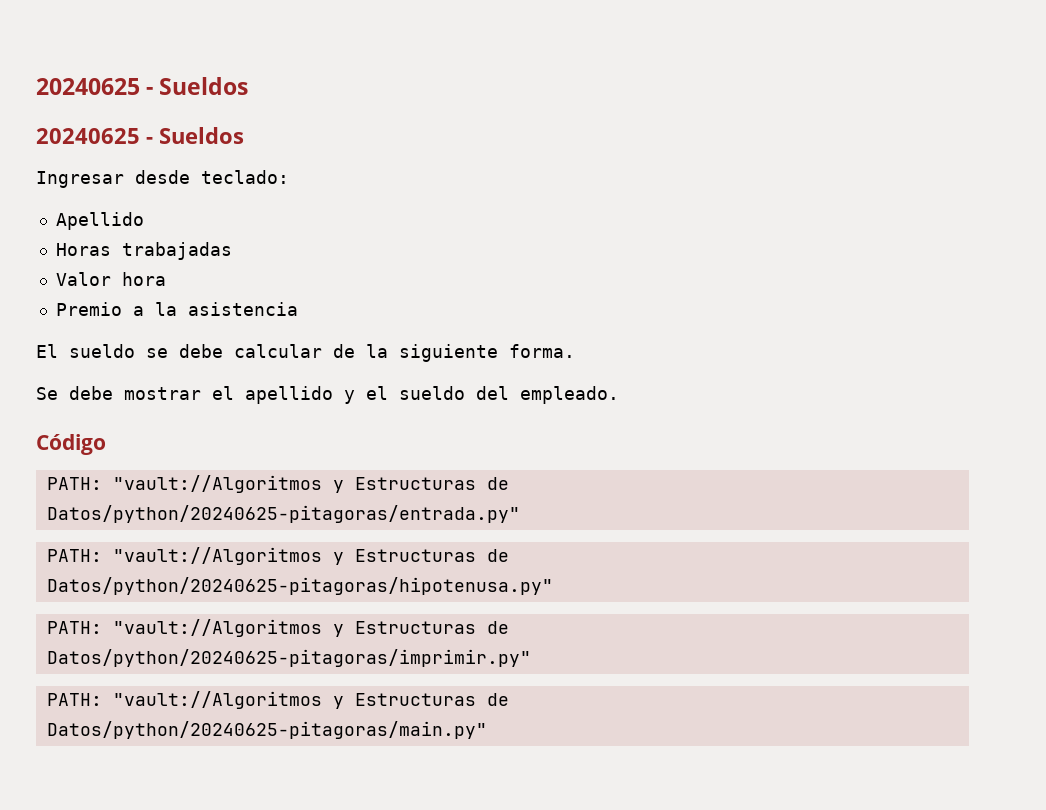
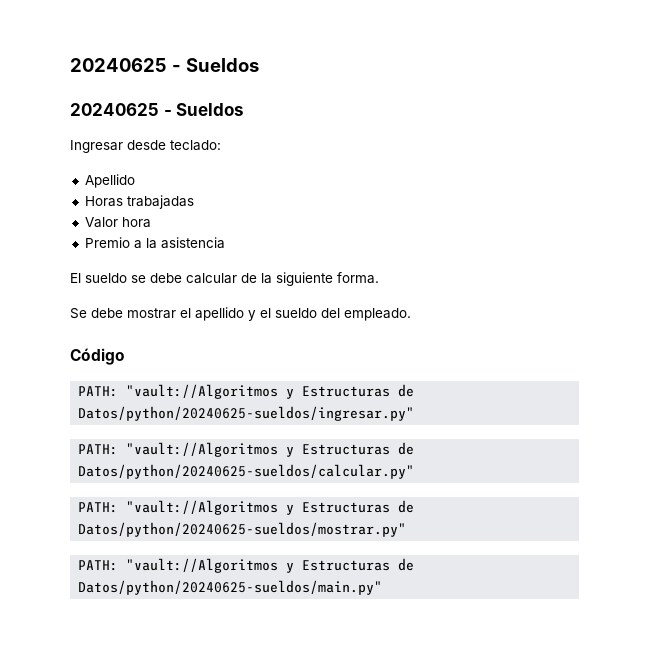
[46,505,520,523] [46,547,509,565] [46,577,553,595] [46,619,509,637] [46,649,531,667] [46,691,509,709] [46,721,487,739] Datos/python/20240625-pitagoras/entrada.py" // PATH: "vault://Algoritmos y Estructuras de Datos/python/20240625-pitagoras/hipotenusa.py" // PATH: "vault://Algoritmos y Estructuras de Datos/python/20240625-pitagoras/imprimir.py" // PATH: "vault://Algoritmos y Estructuras de Datos/python/20240625-pitagoras/main.py" -> [78,406,415,421] [78,442,415,457] [78,464,415,479] [78,500,415,515] [78,522,407,537] [78,558,415,573] [78,580,383,595] Datos/python/20240625-sueldos/ingresar.py" // PATH: "vault://Algoritmos y Estructuras de Datos/python/20240625-sueldos/calcular.py" // PATH: "vault://Algoritmos y Estructuras de Datos/python/20240625-sueldos/mostrar.py" // PATH: "vault://Algoritmos y Estructuras de Datos/python/20240625-sueldos/main.py"

